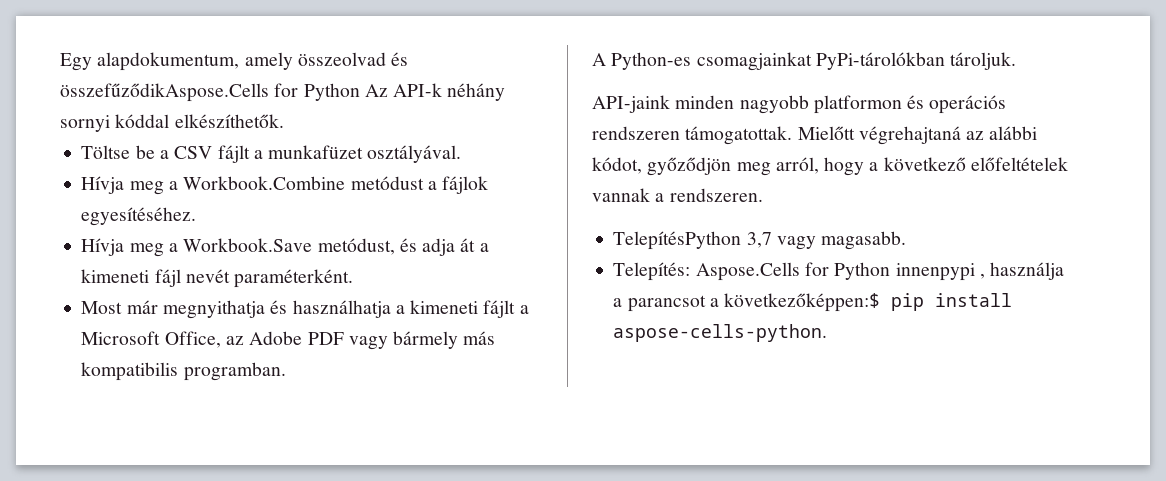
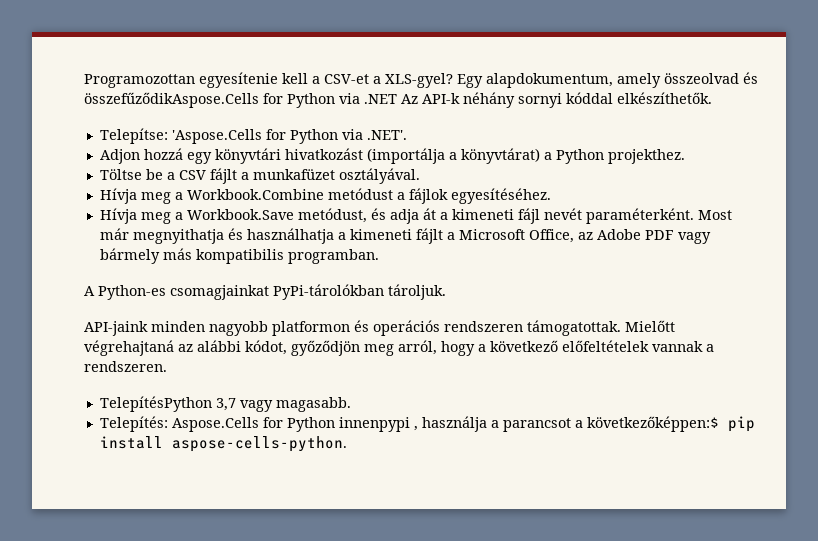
(60, 62) none -> [84,72,453,88] Programozottan egyesítenie kell a CSV-et a XLS-gyel?
(360, 92) none -> [339,93,397,104] via .NET
(284, 121) none -> [99,128,407,144] [99,148,685,164] // Telepítse: 'Aspose.Cells for Python via .NET'. // Adjon hozzá egy könyvtári hivatkozást (importálja a könyvtárat) a Python projekthez.
(354, 278) // -> (694, 216) none

